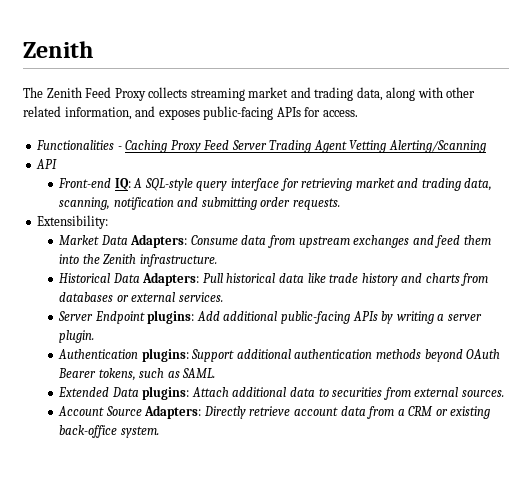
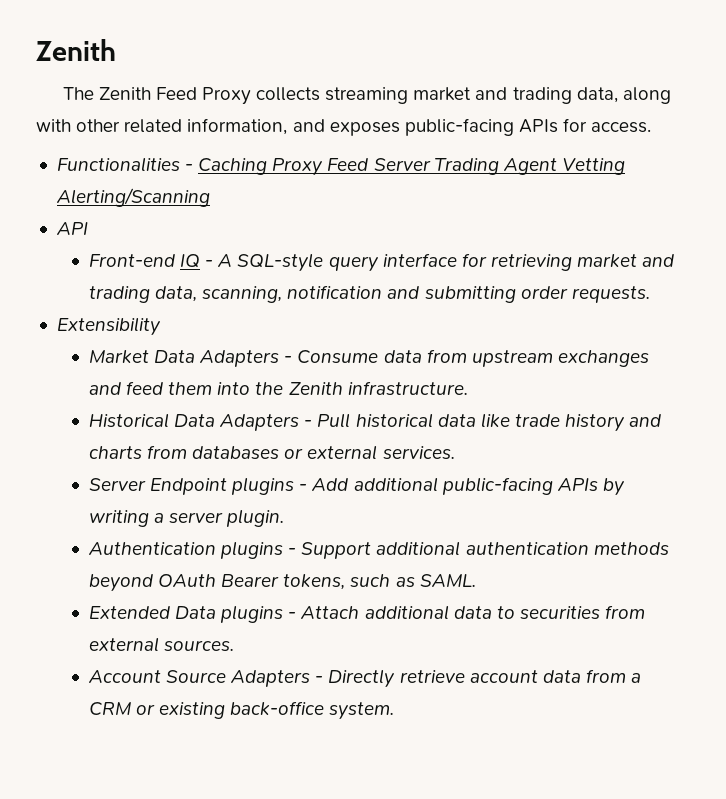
[114,178,131,190] IQ: -> [179,254,214,268] IQ -
[37,215,109,229] Extensibility: -> [56,317,161,336] Extensibility
[130,234,188,248] Adapters: -> [199,350,293,367] Adapters -
[142,272,200,286] Adapters: -> [219,414,313,431] Adapters -
[147,310,195,324] plugins: -> [231,477,308,495] plugins -
[141,348,189,362] plugins: -> [219,541,297,559] plugins -
[142,386,190,400] plugins: -> [220,605,297,623] plugins -
[144,405,202,419] Adapters: -> [230,670,324,687] Adapters -

